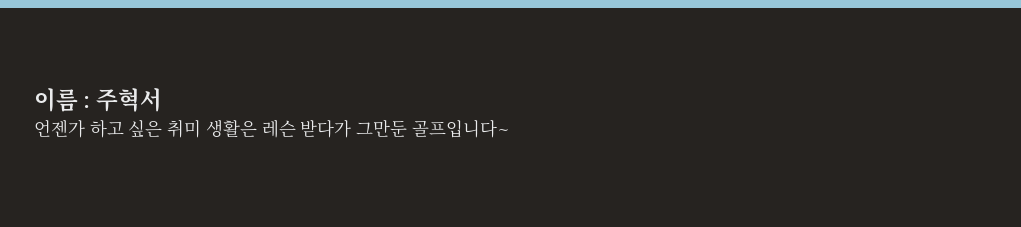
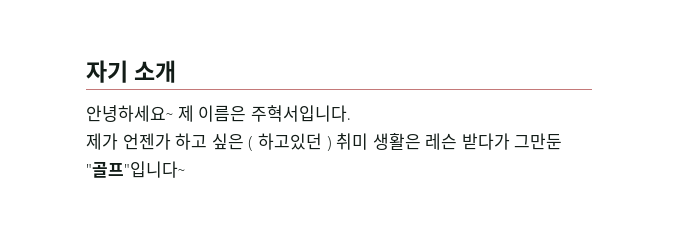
[34,88,163,112] [34,119,163,138] 이름 : 주혁서 // 언젠가 하고 싶은 -> [86,60,177,83] [86,105,351,122] [86,133,332,151] 자기 소개 // 안녕하세요~ 제 이름은 주혁서입니다. // 제가 언젠가 하고 싶은 ( 하고있던 )
[411,119,510,138] 골프입니다~ -> [86,161,185,178] "골프"입니다~

